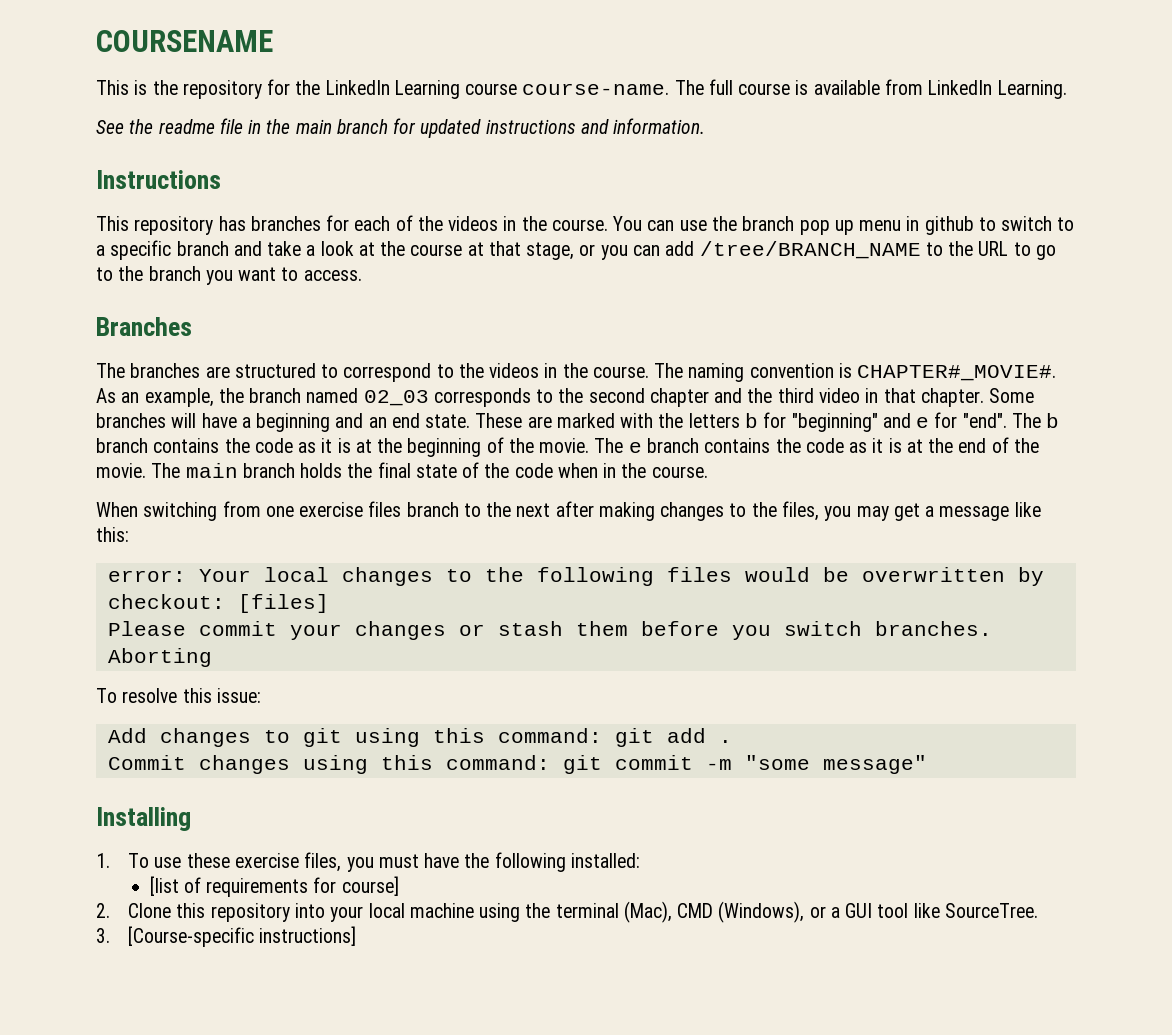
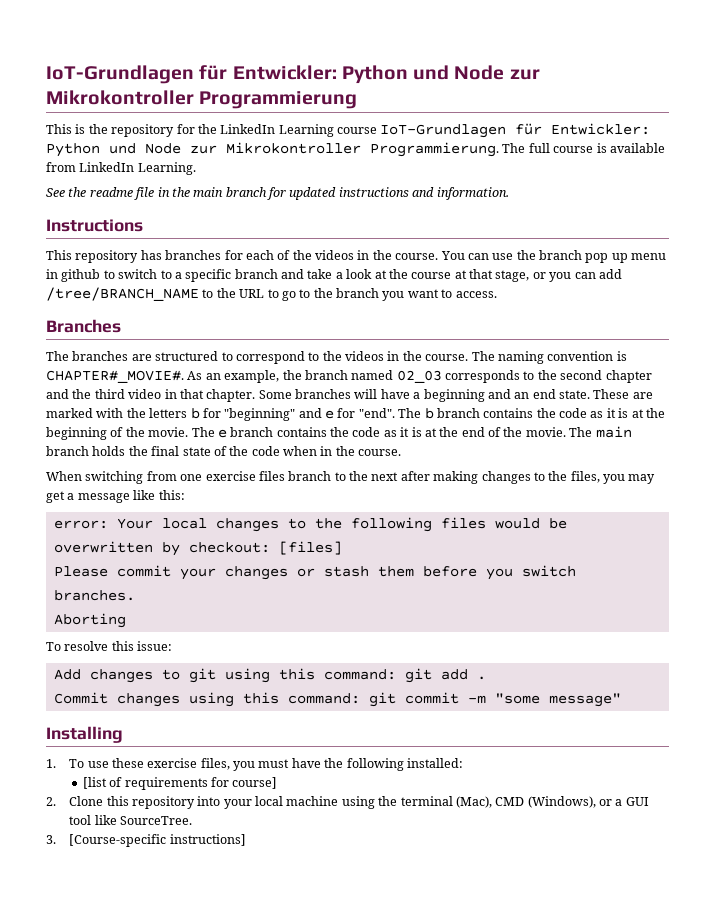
[96,30,273,52] COURSENAME -> [46,65,540,84] [46,90,358,109] IoT-Grundlagen für Entwickler: Python und Node zur Mikrokontroller Programmierung
[522,83,670,95] course-name. -> [380,123,651,138] [46,142,499,157] IoT-Grundlagen für Entwickler: Python und Node zur Mikrokontroller Programmierung.

